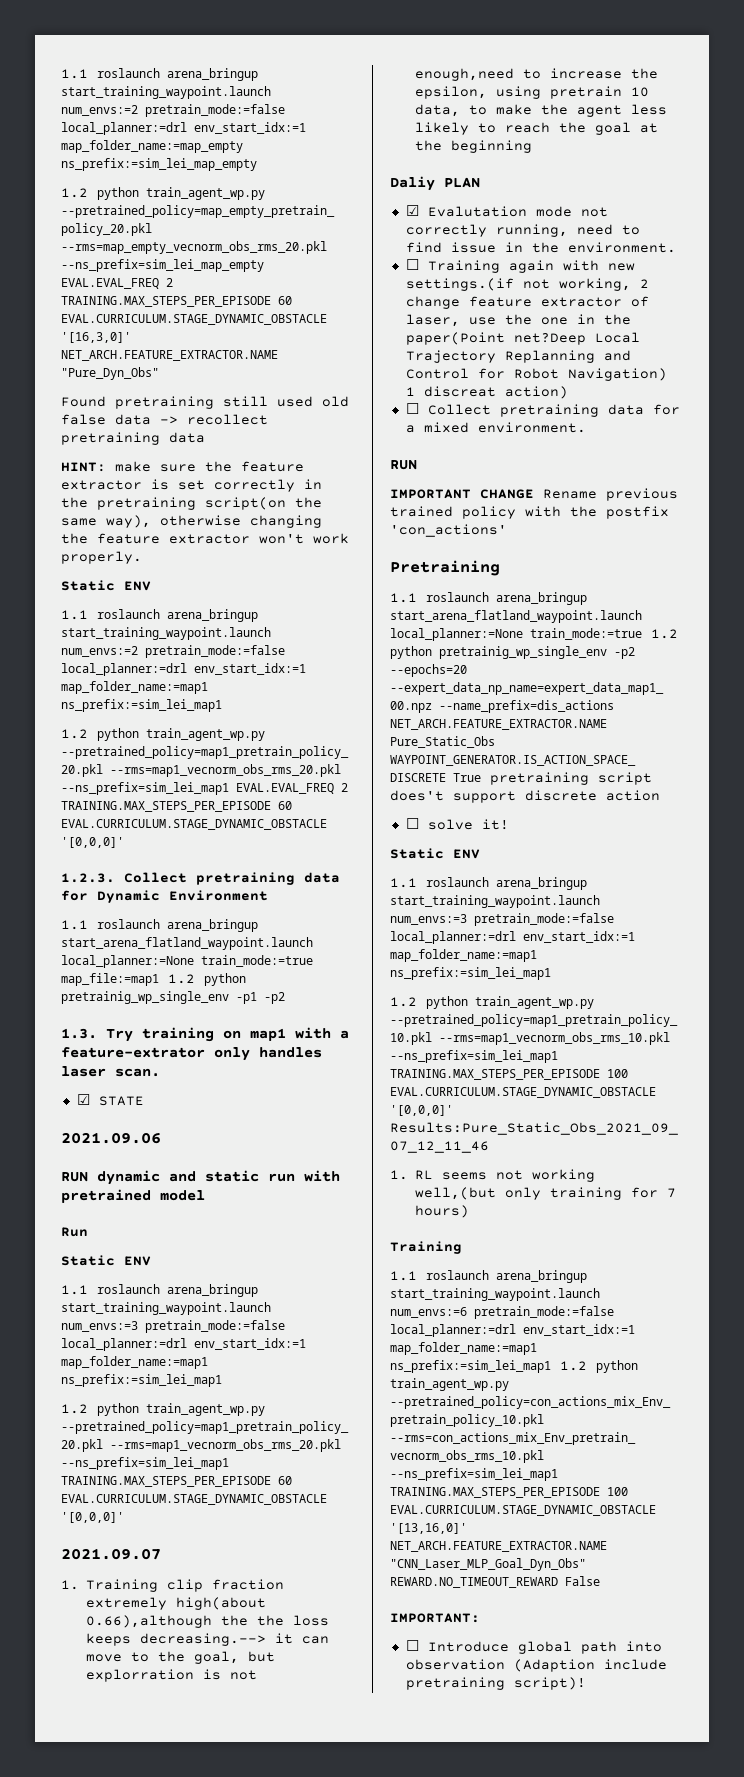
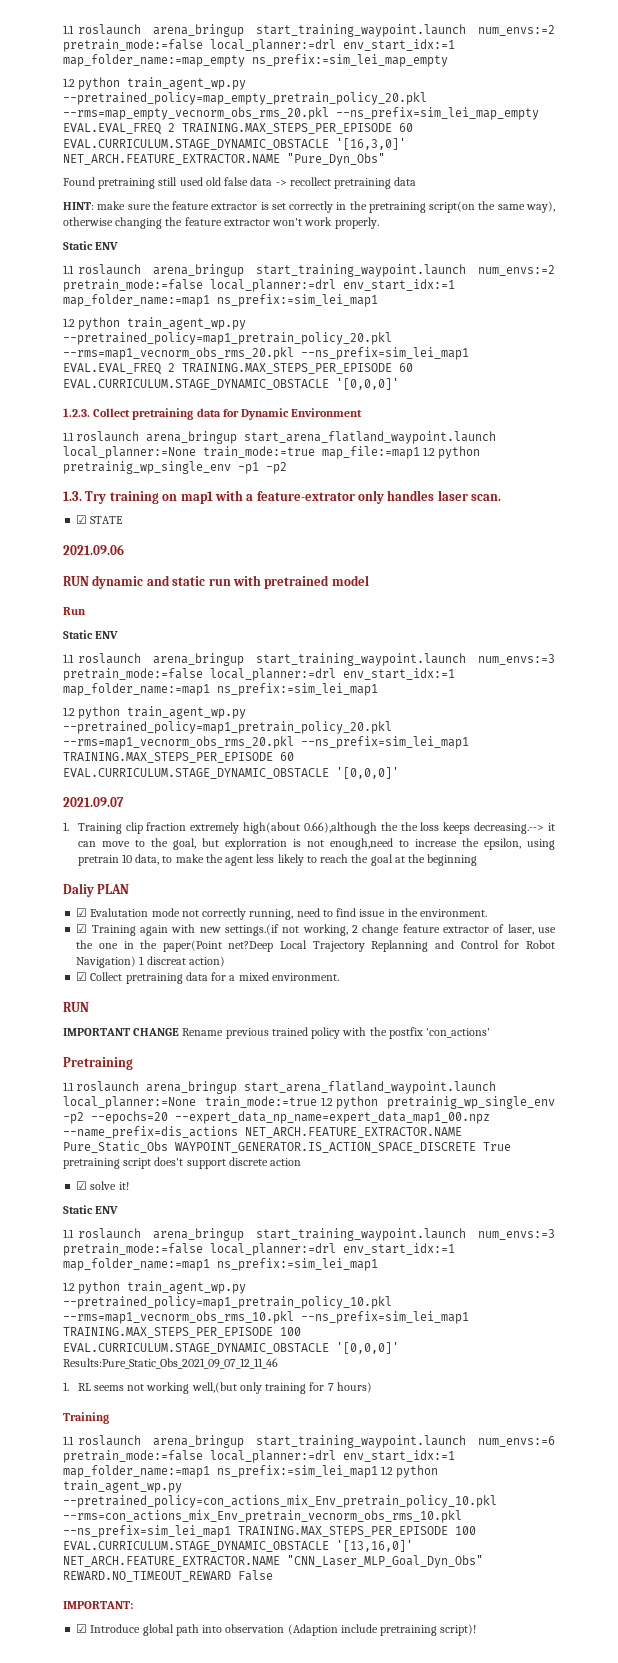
[405,259,419,270] ☐ -> [76,924,88,933] ☑
[405,403,419,414] ☐ -> [76,972,88,981] ☑
[405,818,419,829] ☐ -> [76,1181,88,1190] ☑
[405,1640,419,1651] ☐ -> [76,1624,88,1633] ☑

